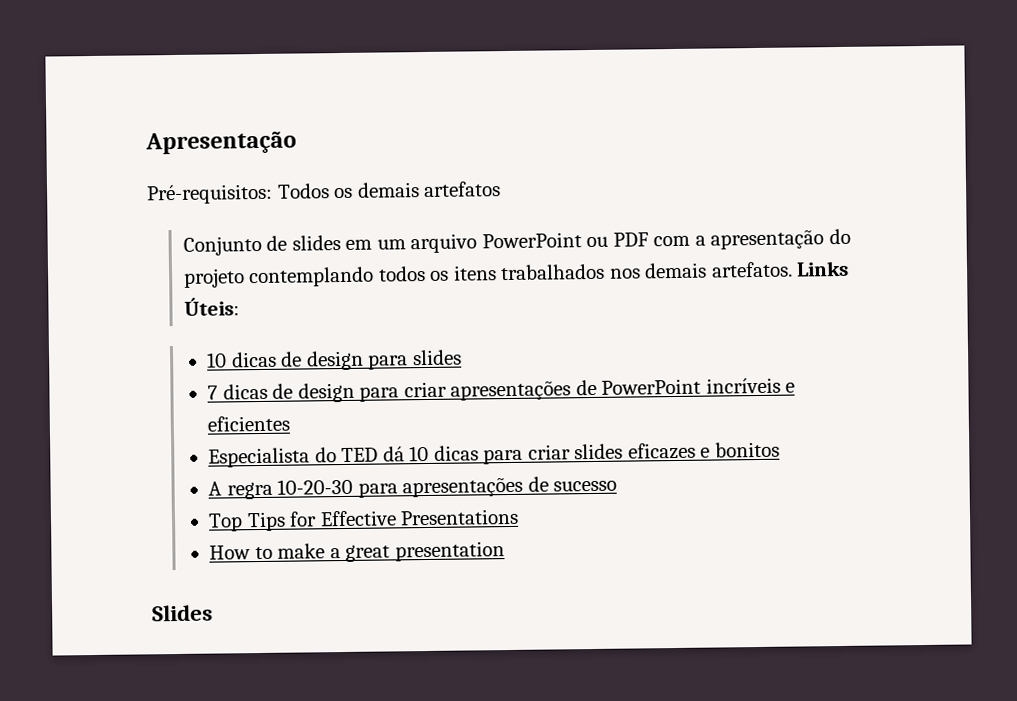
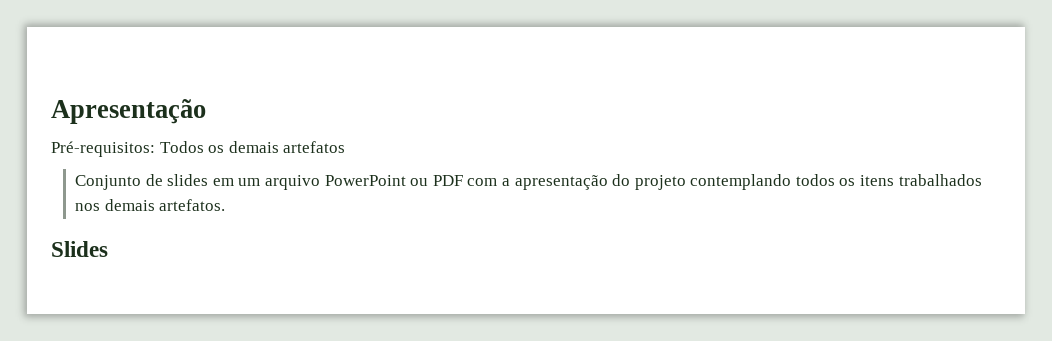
[796,260,850,277] [183,297,240,316] [207,349,462,371] [207,377,796,403] [207,415,291,432] [208,441,781,468] [208,476,618,500] [208,508,520,532] [209,541,505,562] Links Úteis: // 10 dicas de design para slides // 7 dicas de design para criar apresentações de PowerPoint incríveis e eficientes // Especialista do TED dá 10 dicas para criar slides eficazes e bonitos // A regra 10-20-30 para apresentações de sucesso // Top Tips for Effective Presentations // How to make a great presentation -> (226, 205) none

